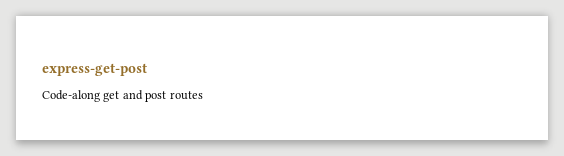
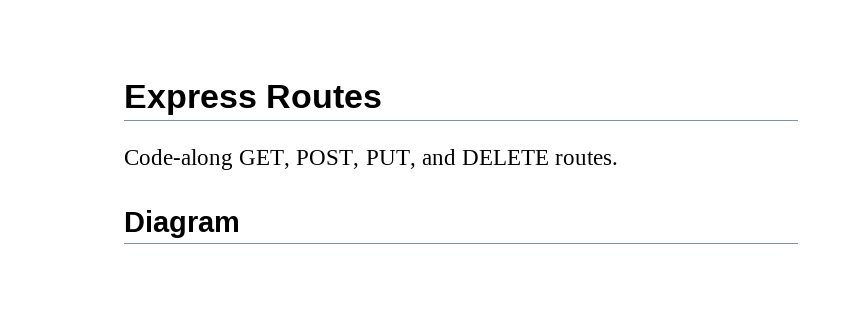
[42,63,147,76] express-get-post -> [124,85,383,115] Express Routes
[103,90,203,102] get and post routes -> [239,149,619,169] [124,210,240,238] GET, POST, PUT, and DELETE routes. // Diagram

